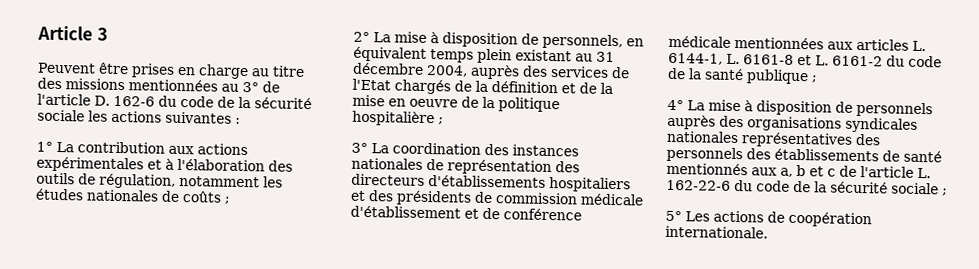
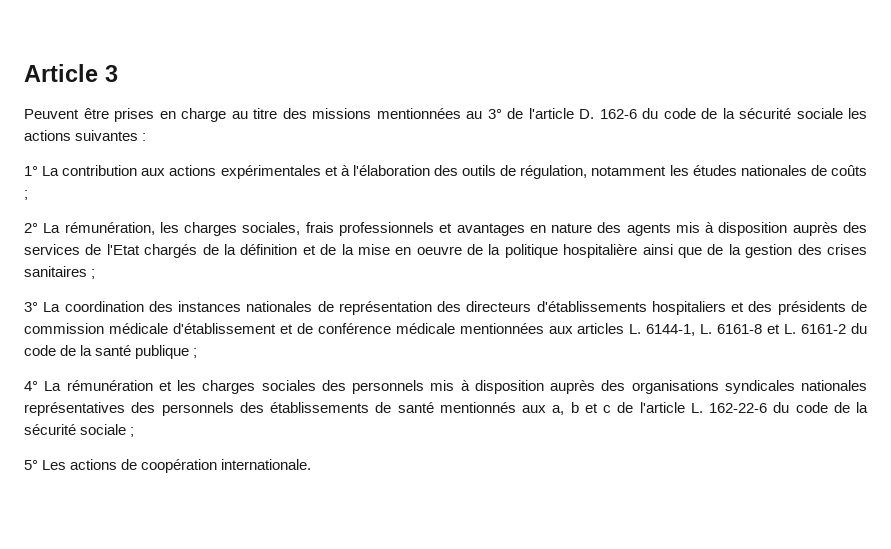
[394,31,644,50] [353,46,615,64] [352,62,468,77] mise à disposition de personnels, en équivalent temps plein existant au 31 décembre 2004, -> [64,222,788,236] rémunération, les charges sociales, frais professionnels et avantages en nature des agents mis à disposition
(435, 118) none -> [642,244,868,258] [24,266,87,277] ainsi que de la gestion des crises sanitaires
[708,99,933,118] mise à disposition de personnels -> [66,380,544,394] rémunération et les charges sociales des personnels mis à disposition

